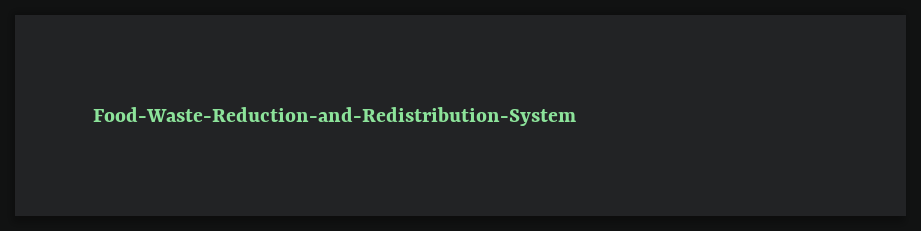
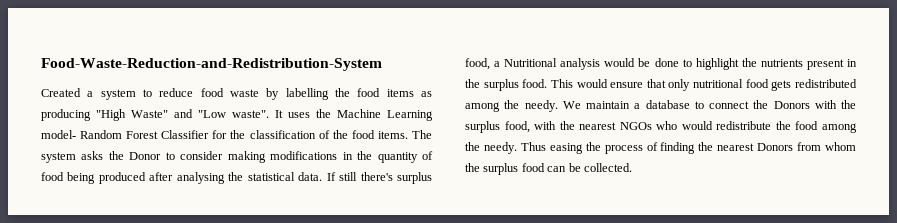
(576, 116) none -> [41,88,432,100] [41,109,433,121] [41,130,432,139] [41,151,433,163] [41,172,432,184] [465,58,857,70] [465,79,857,91] [465,100,856,112] [465,121,857,133] [465,142,856,154] [465,163,632,175] // Created a system to reduce food waste by labelling the food items as producing "High Waste" and "Low waste". It uses the Machine Learning model- Random Forest Classifier for the classification of the food items. The system asks the Donor to consider making modifications in the quantity of food being produced after analysing the statistical data. If still there's surplus food, a Nutritional analysis would be done to highlight the nutrients present in the surplus food. This would ensure that only nutritional food gets redistributed among the needy. We maintain a database to connect the Donors with the surplus food, with the nearest NGOs who would redistribute the food among the needy. Thus easing the process of finding the nearest Donors from whom the surplus food can be collected.

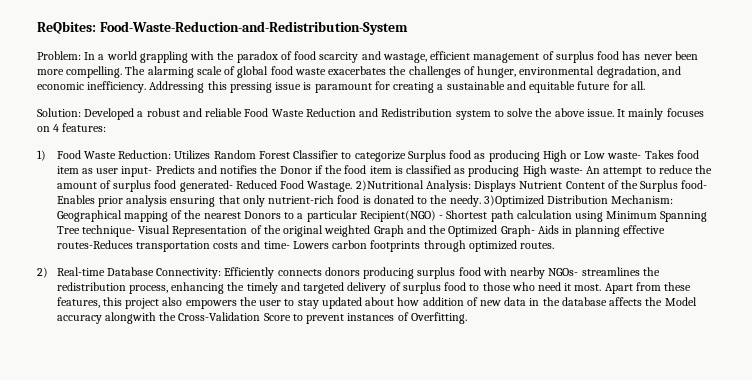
(41, 64) none -> [37,21,96,34] ReQbites:
[41,88,432,100] [41,109,433,121] [41,130,432,139] [41,151,433,163] [41,172,432,184] [465,58,857,70] [465,79,857,91] [465,100,856,112] [465,121,857,133] [465,142,856,154] [465,163,632,175] Created a system to reduce food waste by labelling the food items as producing "High Waste" and "Low waste". It uses the Machine Learning model- Random Forest Classifier for the classification of the food items. The system asks the Donor to consider making modifications in the quantity of food being produced after analysing the statistical data. If still there's surplus food, a Nutritional analysis would be done to highlight the nutrients present in the surplus food. This would ensure that only nutritional food gets redistributed among the needy. We maintain a database to connect the Donors with the surplus food, with the nearest NGOs who would redistribute the food among the needy. Thus easing the process of finding the nearest Donors from whom the surplus food can be collected. -> [37,51,698,63] [37,66,681,78] [37,81,645,93] [37,108,704,120] [37,123,107,132] [37,150,699,162] [56,165,713,177] [56,180,708,192] [56,195,674,207] [56,210,708,222] [56,225,666,237] [56,240,555,252] [37,267,660,279] [56,282,692,294] [56,297,697,309] [56,312,467,324] Problem: In a world grappling with the paradox of food scarcity and wastage, efficient management of surplus food has never been more compelling. The alarming scale of global food waste exacerbates the challenges of hunger, environmental degradation, and economic inefficiency. Addressing this pressing issue is paramount for creating a sustainable and equitable future for all. // Solution: Developed a robust and reliable Food Waste Reduction and Redistribution system to solve the above issue. It mainly focuses on 4 features: // 1) Food Waste Reduction: Utilizes Random Forest Classifier to categorize Surplus food as producing High or Low waste- Takes food item as user input- Predicts and notifies the Donor if the food item is classified as producing High waste- An attempt to reduce the amount of surplus food generated- Reduced Food Wastage. 2)Nutritional Analysis: Displays Nutrient Content of the Surplus food- Enables prior analysis ensuring that only nutrient-rich food is donated to the needy. 3)Optimized Distribution Mechanism: Geographical mapping of the nearest Donors to a particular Recipient(NGO) - Shortest path calculation using Minimum Spanning Tree technique- Visual Representation of the original weighted Graph and the Optimized Graph- Aids in planning effective routes-Reduces transportation costs and time- Lowers carbon footprints through optimized routes. // 2) Real-time Database Connectivity: Efficiently connects donors producing surplus food with nearby NGOs- streamlines the redistribution process, enhancing the timely and targeted delivery of surplus food to those who need it most. Apart from these features, this project also empowers the user to stay updated about how addition of new data in the database affects the Model accuracy alongwith the Cross-Validation Score to prevent instances of Overfitting.

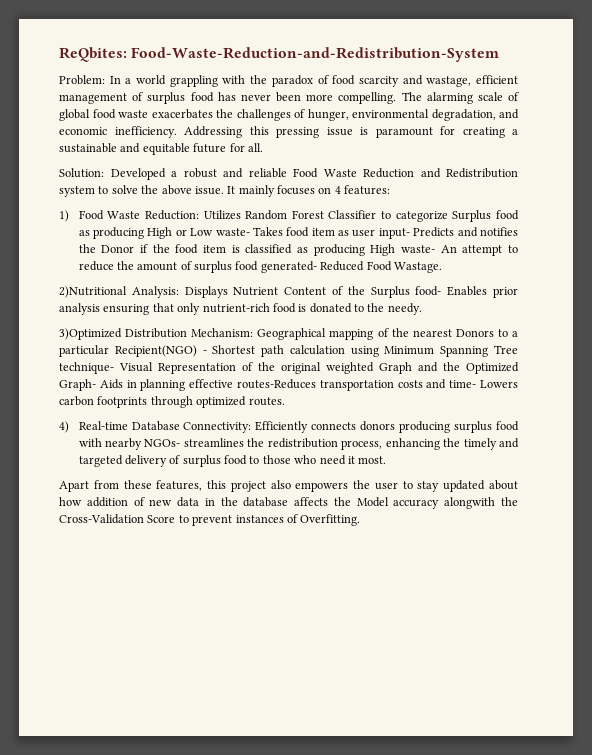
(353, 186) none -> (442, 267) //
(481, 201) none -> (422, 309) //
[37,267,48,278] 2) -> [59,421,69,433] 4)
(602, 287) none -> (387, 460) //

